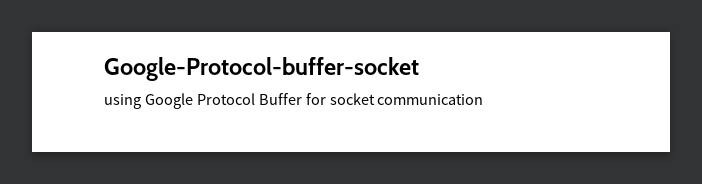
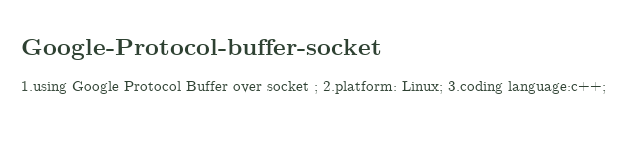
[104,94,141,109] using -> [21,81,67,94] 1.using
[305,93,484,105] for socket communication -> [233,81,606,94] over socket ; 2.platform: Linux; 3.coding language:c++;

